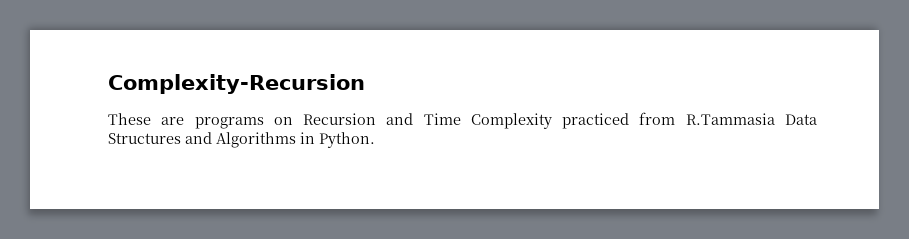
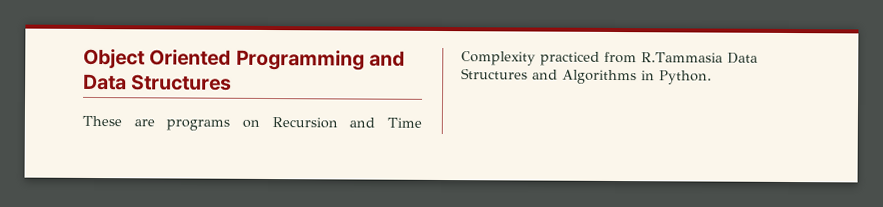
[108,74,365,94] Complexity-Recursion -> [83,48,406,71] [83,73,233,91] Object Oriented Programming and Data Structures

